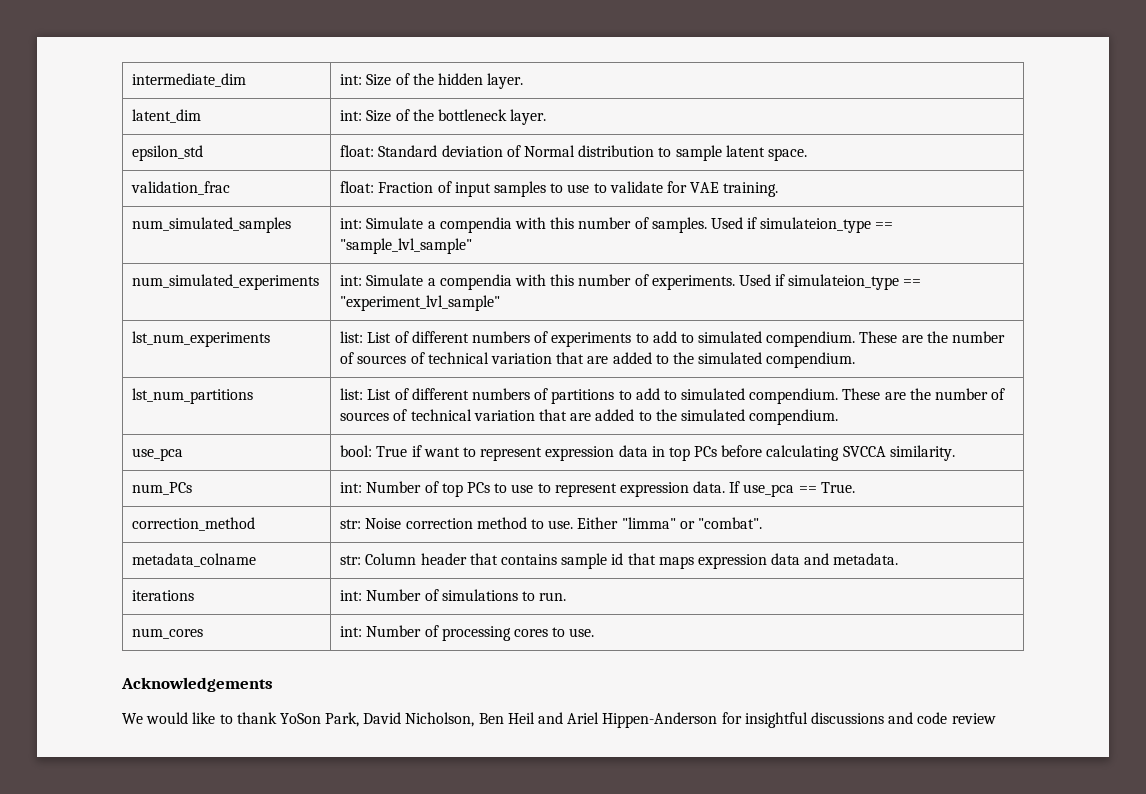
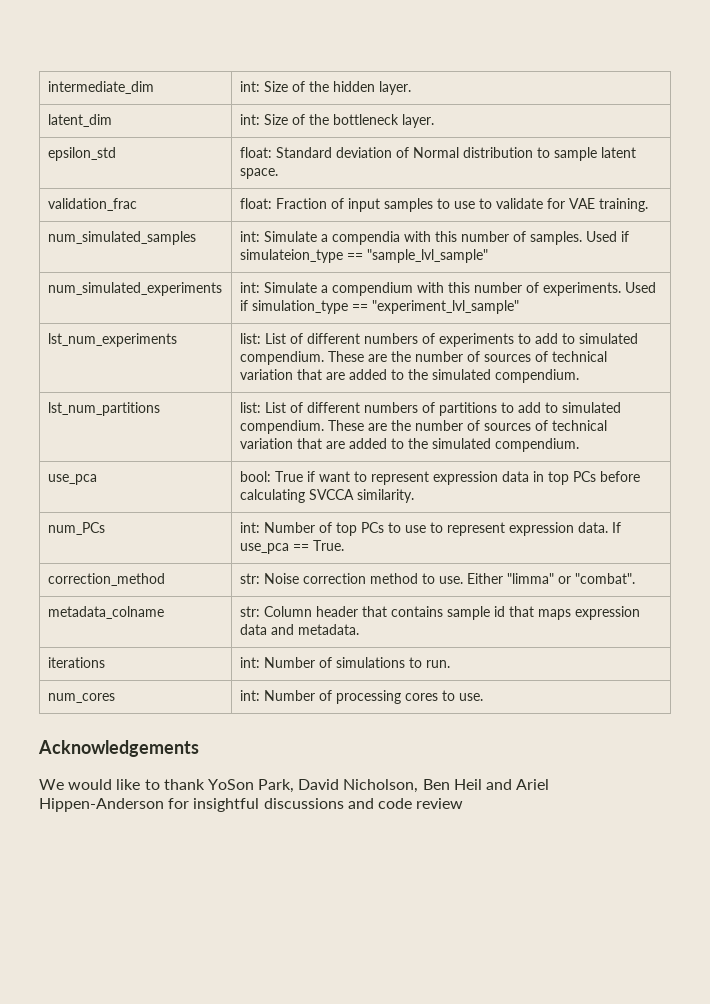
[439,274,512,290] compendia -> [331,282,413,296] compendium
[788,274,900,290] simulateion_type -> [251,300,348,314] simulation_type

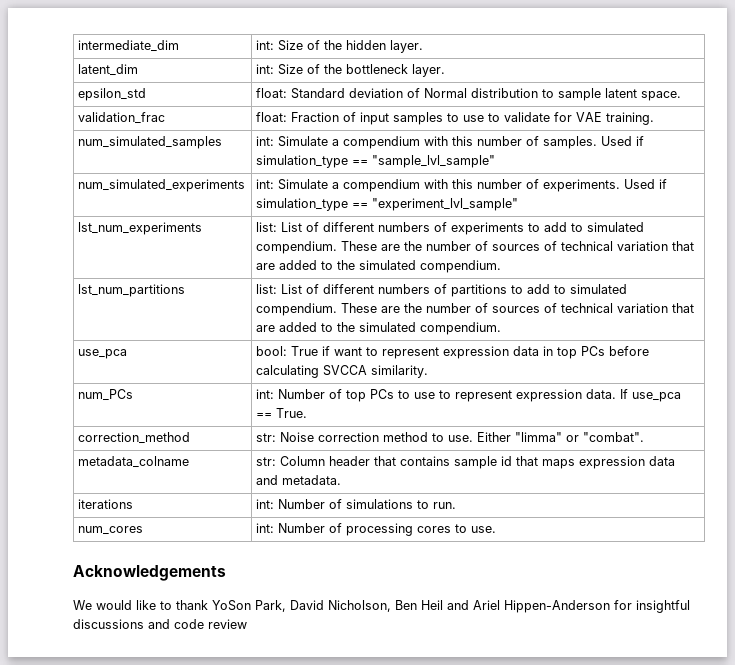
[331,231,400,245] compendia -> [343,136,421,149] compendium
[239,249,343,263] simulateion_type -> [256,155,349,168] simulation_type

